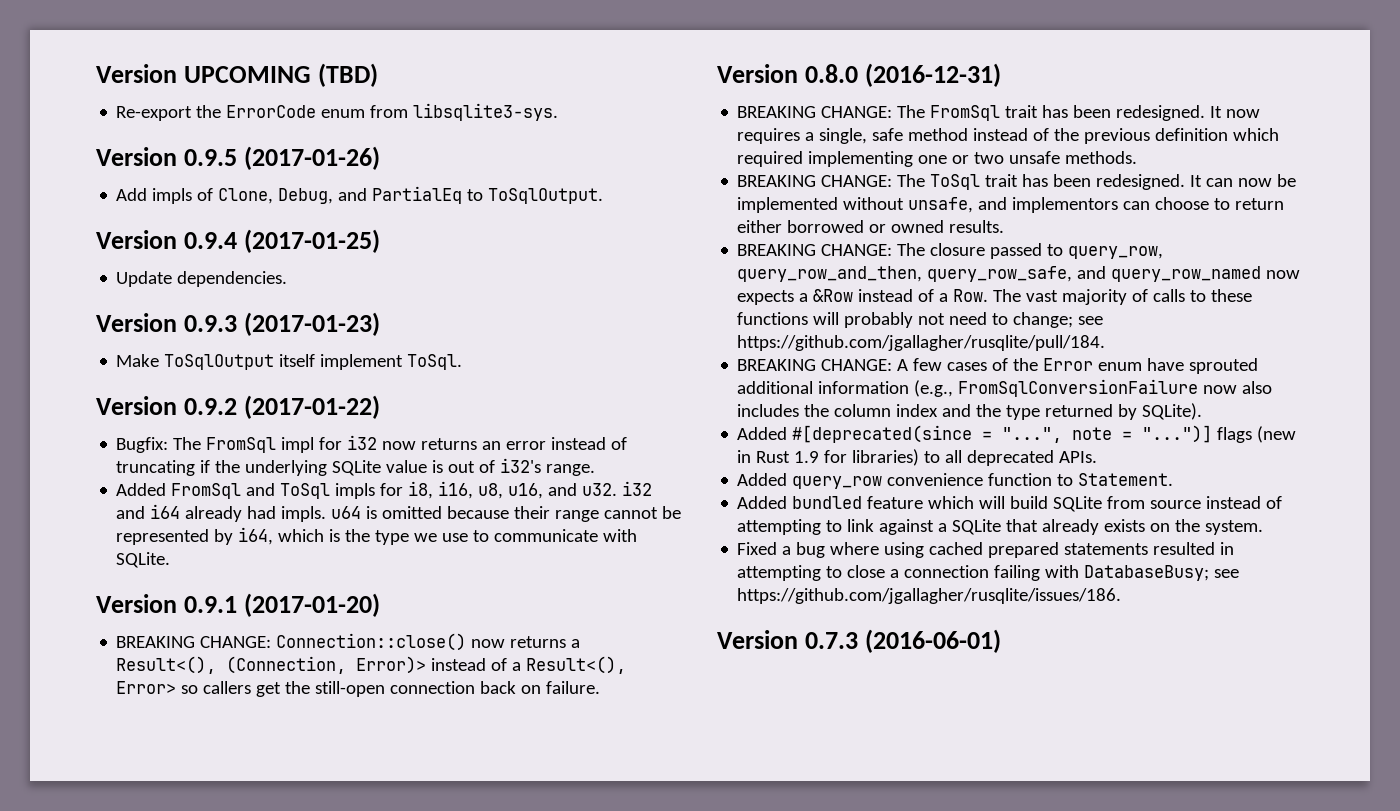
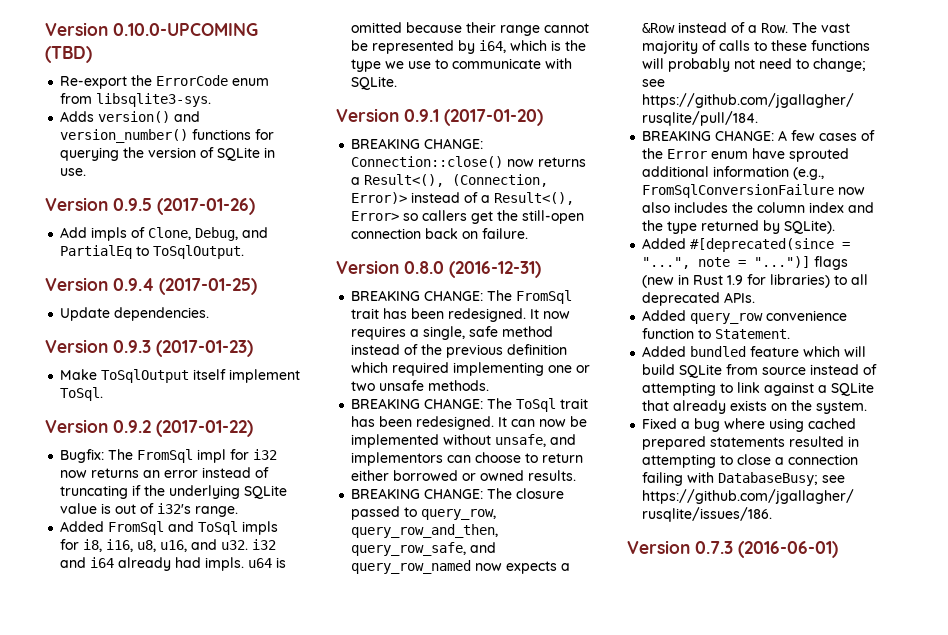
[96,64,312,83] Version UPCOMING -> [45,22,258,36] Version 0.10.0-UPCOMING
(559, 112) none -> [60,111,201,123] [60,129,275,143] [60,147,276,161] [60,168,87,176] // Adds version() and version_number() functions for querying the version of SQLite in use.

